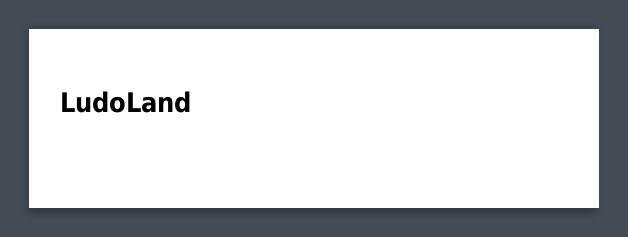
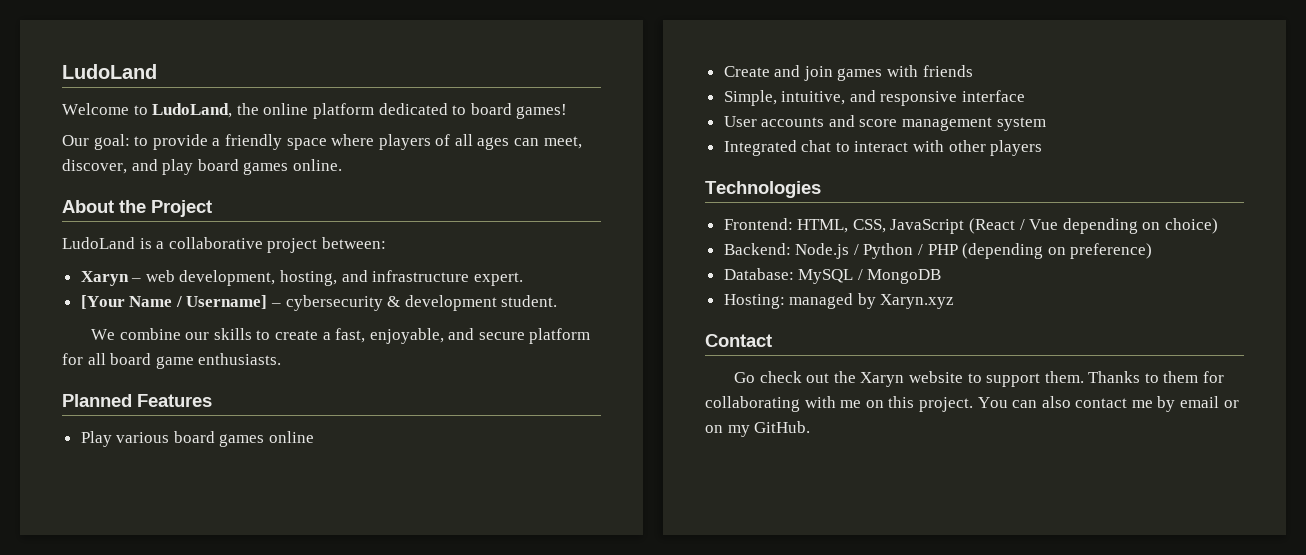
[60,91,191,113] LudoLand -> [62,64,157,79] [62,103,568,119] [62,134,582,150] [62,159,342,175] [62,200,212,217] [62,237,386,253] [80,270,523,286] [80,295,558,311] [90,328,591,344] [62,353,282,369] [62,394,212,407] [80,431,315,447] [723,65,973,81] [723,90,1026,106] [723,115,1046,131] [723,140,1043,156] [705,181,821,198] [723,218,1219,234] [723,243,1153,259] [723,268,942,284] [723,293,955,309] [705,334,772,347] [733,371,1225,387] [705,396,1239,412] [705,421,811,437] LudoLand // Welcome to LudoLand, the online platform dedicated to board games! // Our goal: to provide a friendly space where players of all ages can meet, discover, and play board games online. // About the Project // LudoLand is a collaborative project between: // Xaryn – web development, hosting, and infrastructure expert. // [Your Name / Username] – cybersecurity & development student. // We combine our skills to create a fast, enjoyable, and secure platform for all board game enthusiasts. // Planned Features // Play various board games online // Create and join games with friends // Simple, intuitive, and responsive interface // User accounts and score management system // Integrated chat to interact with other players // Technologies // Frontend: HTML, CSS, JavaScript (React / Vue depending on choice) // Backend: Node.js / Python / PHP (depending on preference) // Database: MySQL / MongoDB // Hosting: managed by Xaryn.xyz // Contact // Go check out the Xaryn website to support them. Thanks to them for collaborating with me on this project. You can also contact me by email or on my GitHub.

